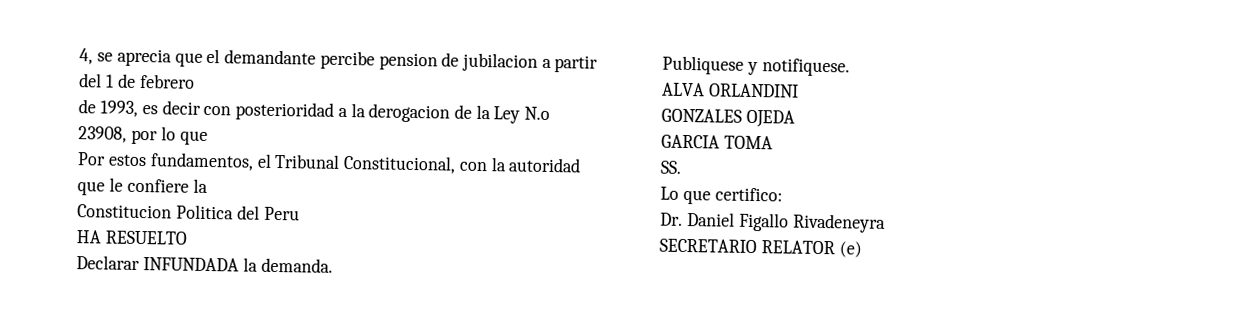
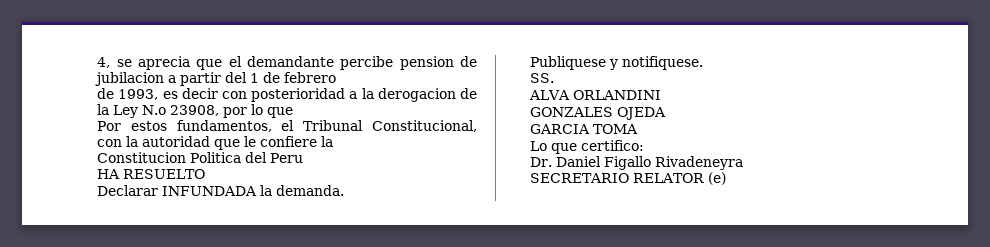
(850, 67) none -> [530,73,555,83] // SS.
[660,160,683,174] // SS. -> (639, 129) none

